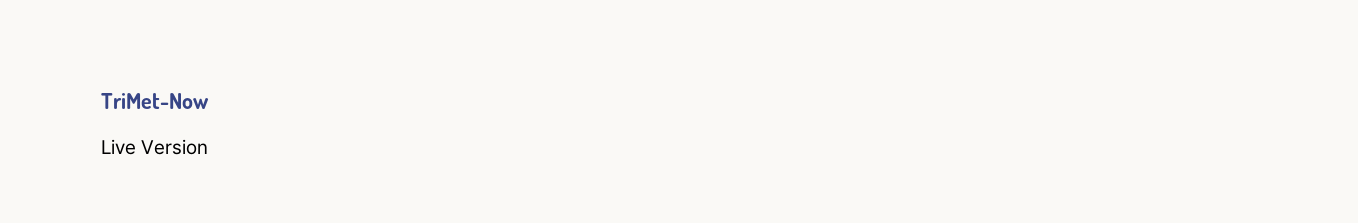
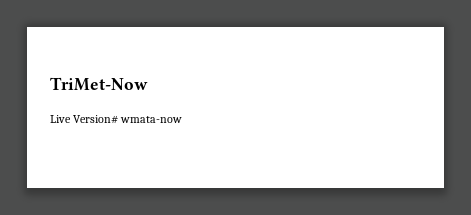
[141,139,209,155] Version -> [73,115,183,124] Version# wmata-now

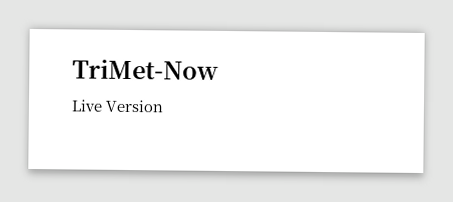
[73,115,183,124] Version# wmata-now -> [105,99,165,113] Version

